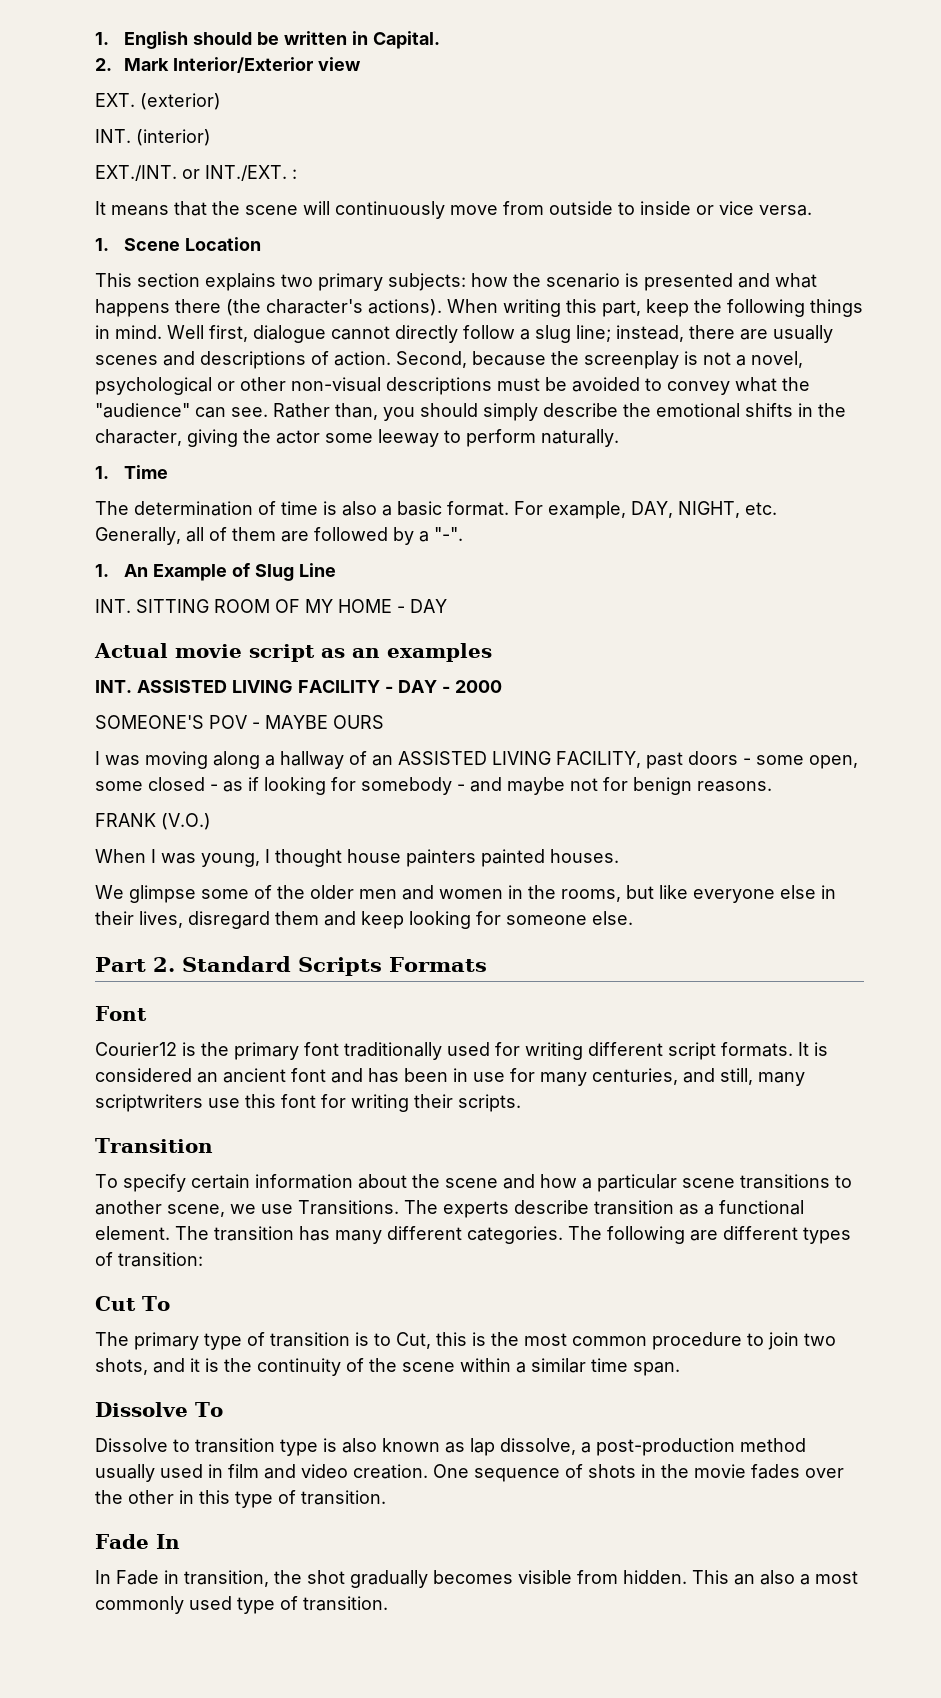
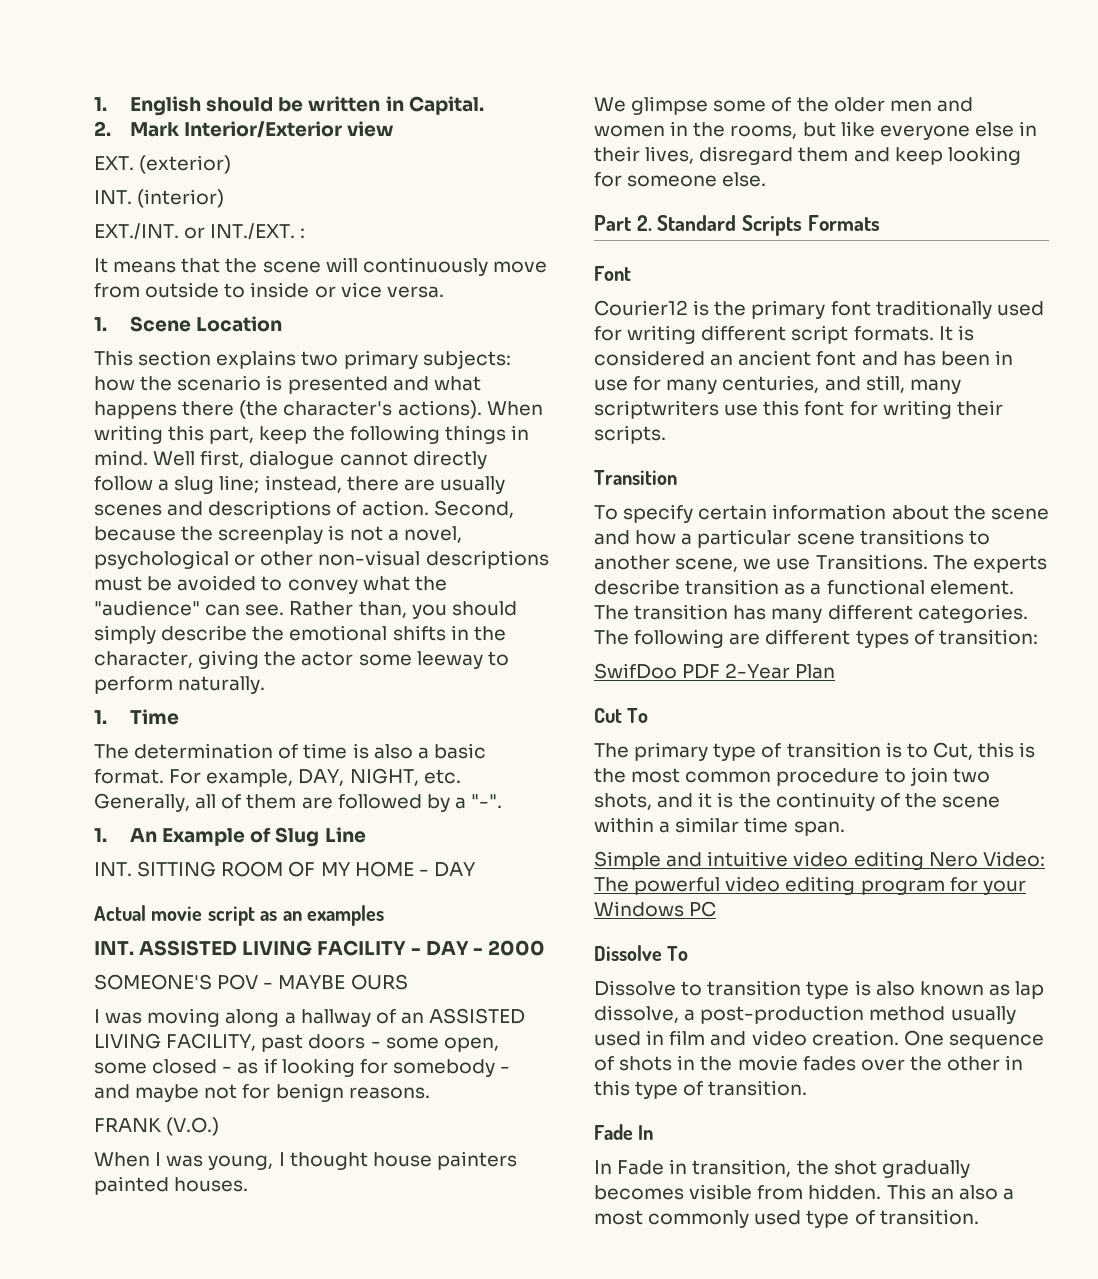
(203, 1259) none -> [594,663,836,679] // SwifDoo PDF 2-Year Plan
(680, 1369) none -> [594,851,1045,870] [594,876,1026,895] [594,901,717,917] // Simple and intuitive video editing Nero Video: The powerful video editing program for your Windows PC

